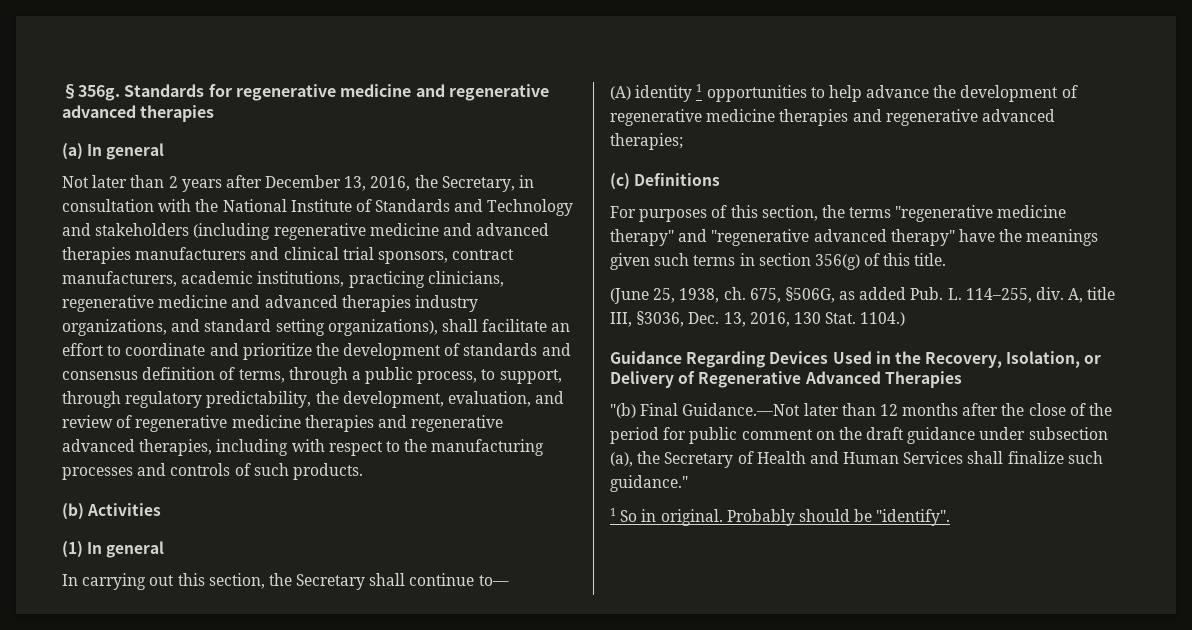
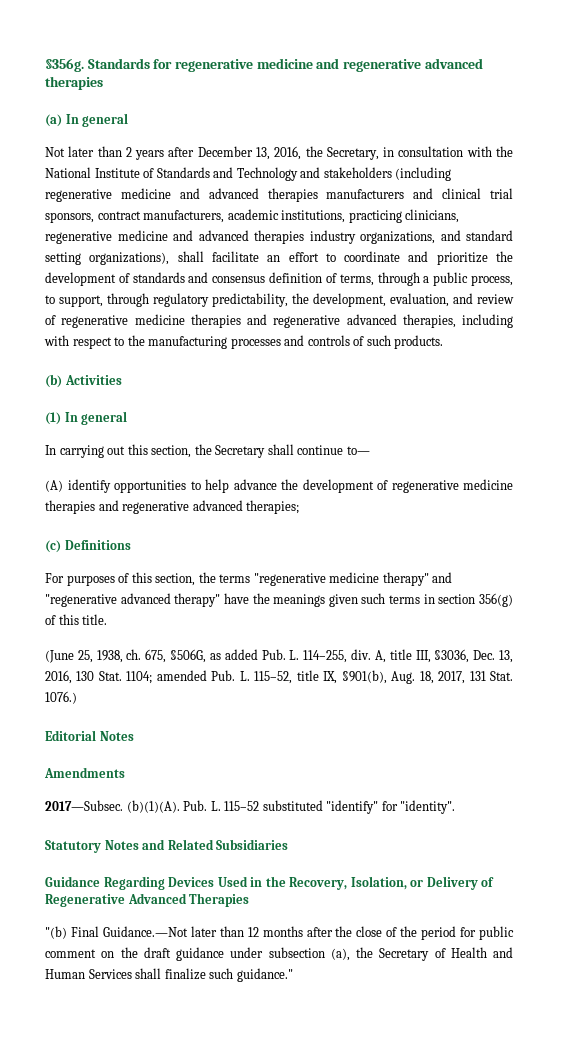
[635,84,703,102] identity 1 -> [67,479,111,493] identify
[860,312,906,326] 1104.) -> [126,670,513,684] [45,691,77,704] [45,730,134,741] [44,767,125,778] [45,800,456,814] [45,839,289,853] 1104; amended Pub. L. 115–52, title IX, §901(b), Aug. 18, 2017, 131 Stat. 1076.) // Editorial Notes // Amendments // 2017—Subsec. (b)(1)(A). Pub. L. 115–52 substituted "identify" for "identity". // Statutory Notes and Related Subsidiaries
[610,508,951,526] // 1 So in original. Probably should be "identify". -> (293, 975) none

